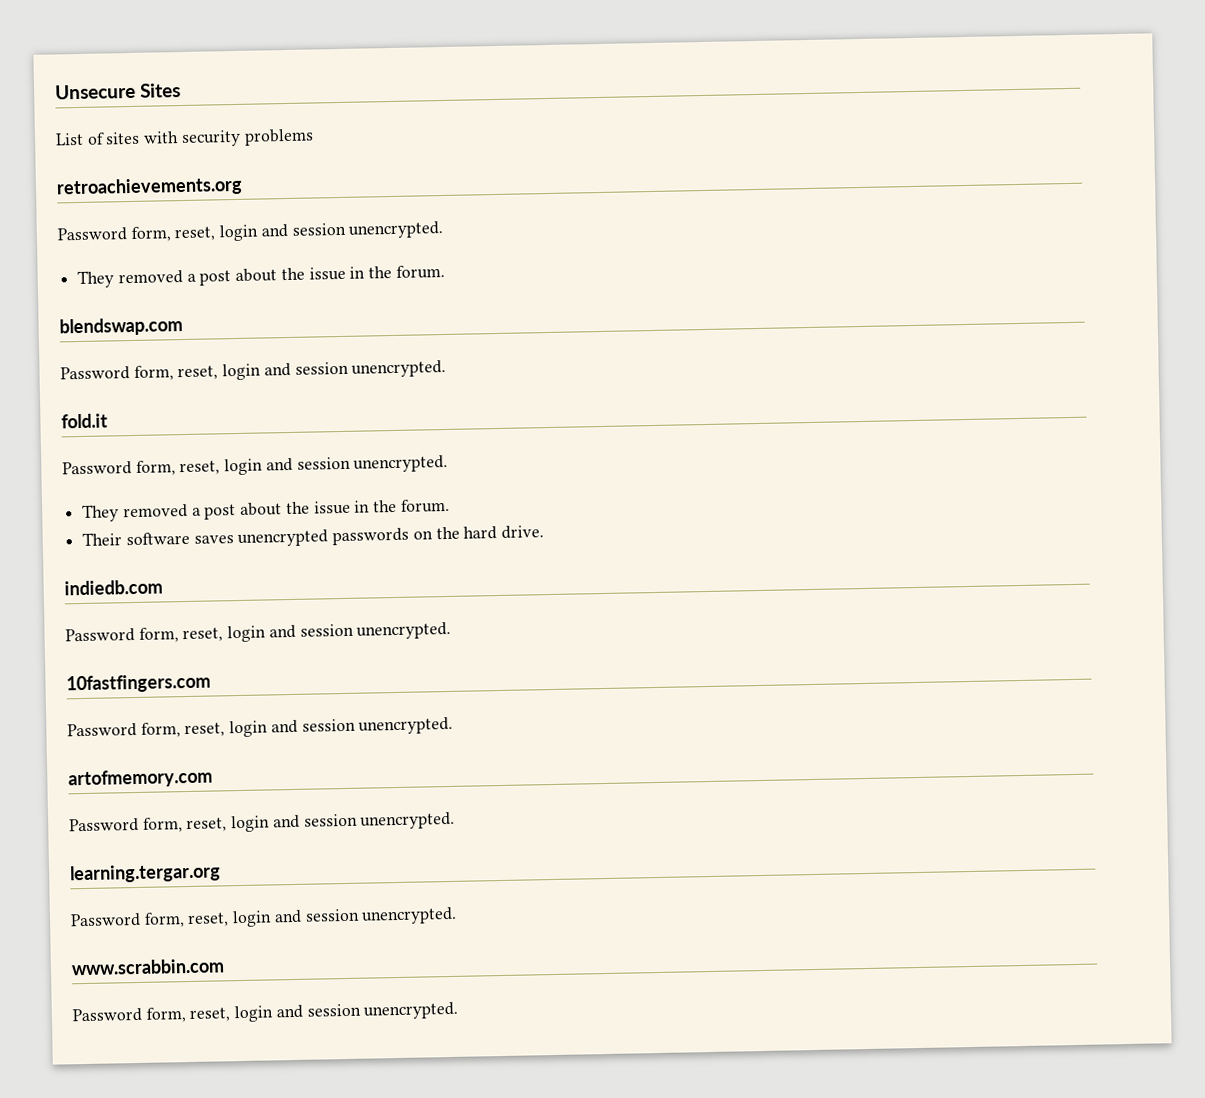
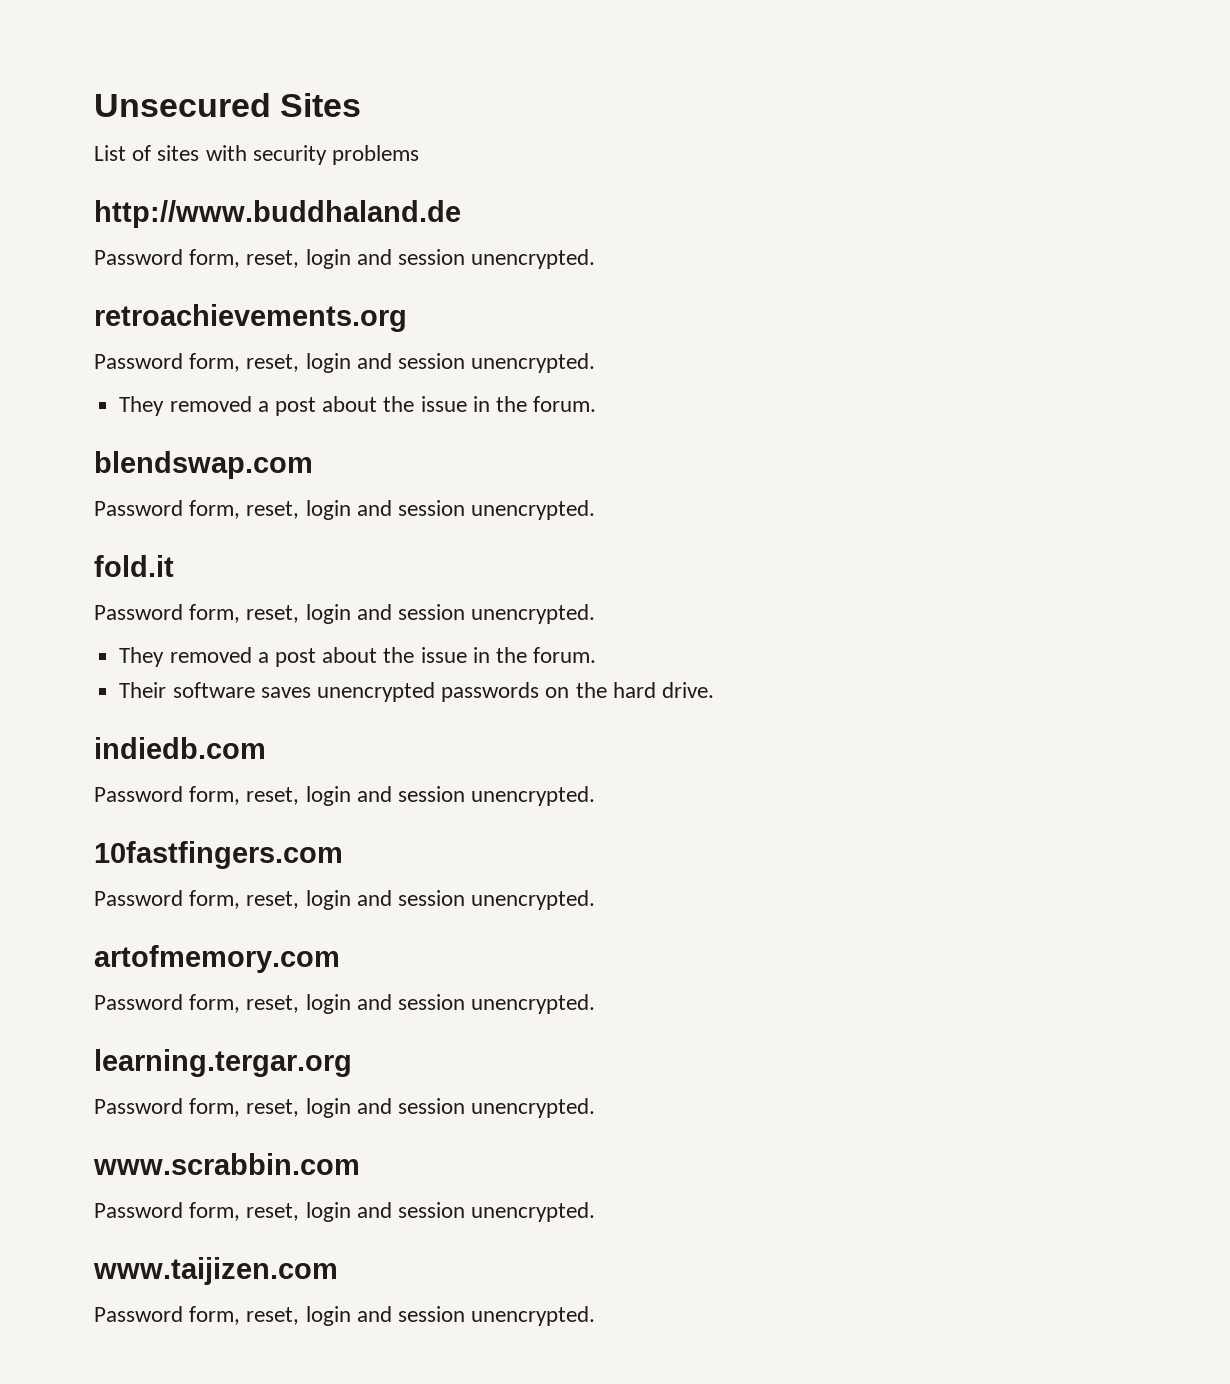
[54,83,136,100] Unsecure -> [94,93,271,117] Unsecured
(314, 137) none -> [94,200,461,228] [94,249,596,269] // http://www.buddhaland.de // Password form, reset, login and session unencrypted.
(459, 1010) none -> [93,1257,338,1285] [94,1306,596,1326] // www.taijizen.com // Password form, reset, login and session unencrypted.

